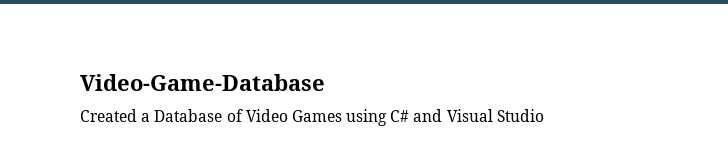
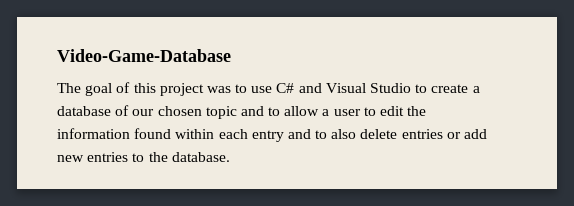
[80,109,544,126] Created a Database of Video Games using C# and Visual Studio -> [57,82,480,96] [57,105,427,119] [57,128,488,142] [57,152,230,162] The goal of this project was to use C# and Visual Studio to create a database of our chosen topic and to allow a user to edit the information found within each entry and to also delete entries or add new entries to the database.

